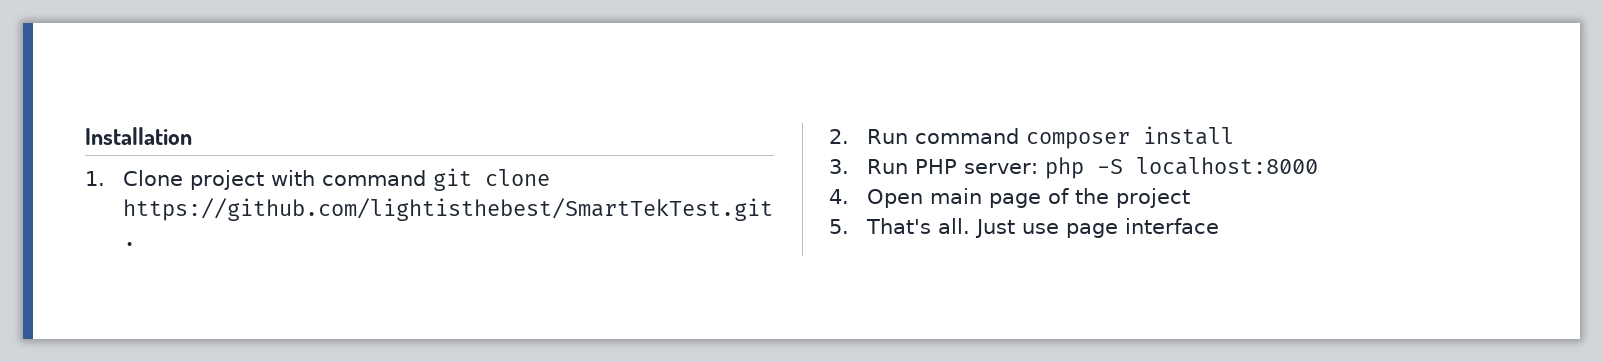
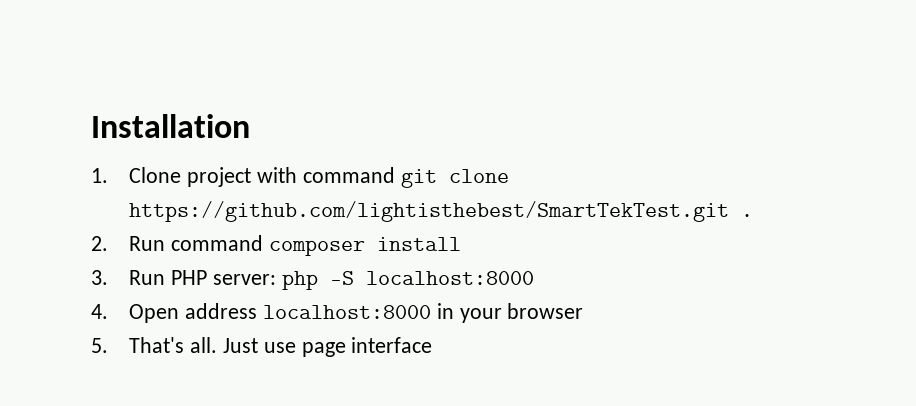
[930,188,1191,208] main page of the project -> [185,303,584,323] address localhost:8000 in your browser

